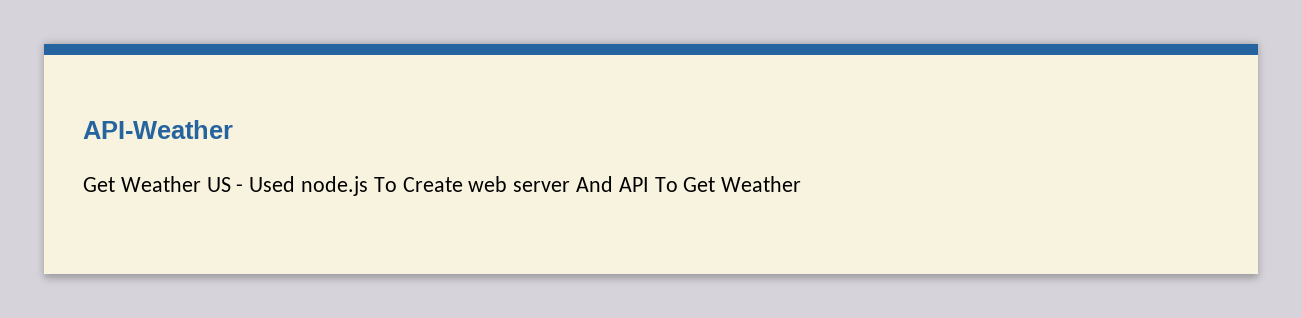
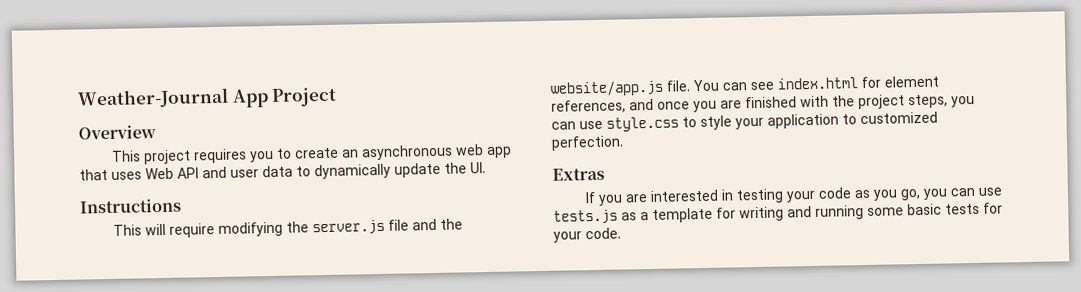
[83,120,233,139] [83,176,802,196] API-Weather // Get Weather US - Used node.js To Create web server And API To Get Weather -> [77,86,338,109] [78,125,156,140] [111,144,512,165] [79,162,486,181] [79,198,182,214] [112,218,463,238] [550,75,939,97] [551,94,975,114] [551,111,938,132] [551,135,624,151] [552,167,605,181] [584,187,1002,206] [553,202,1003,225] [553,227,621,243] Weather-Journal App Project // Overview // This project requires you to create an asynchronous web app that uses Web API and user data to dynamically update the UI. // Instructions // This will require modifying the server.js file and the website/app.js file. You can see index.html for element references, and once you are finished with the project steps, you can use style.css to style your application to customized perfection. // Extras // If you are interested in testing your code as you go, you can use tests.js as a template for writing and running some basic tests for your code.

